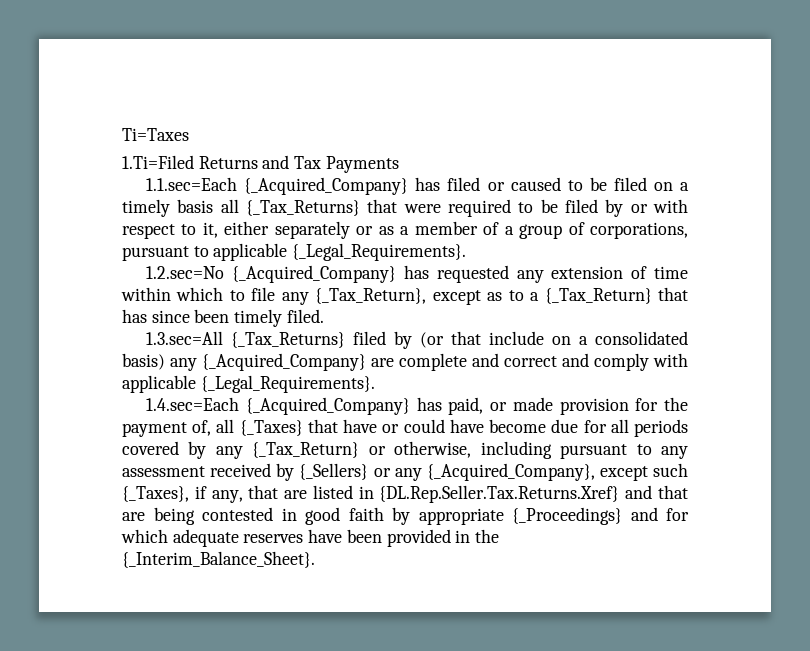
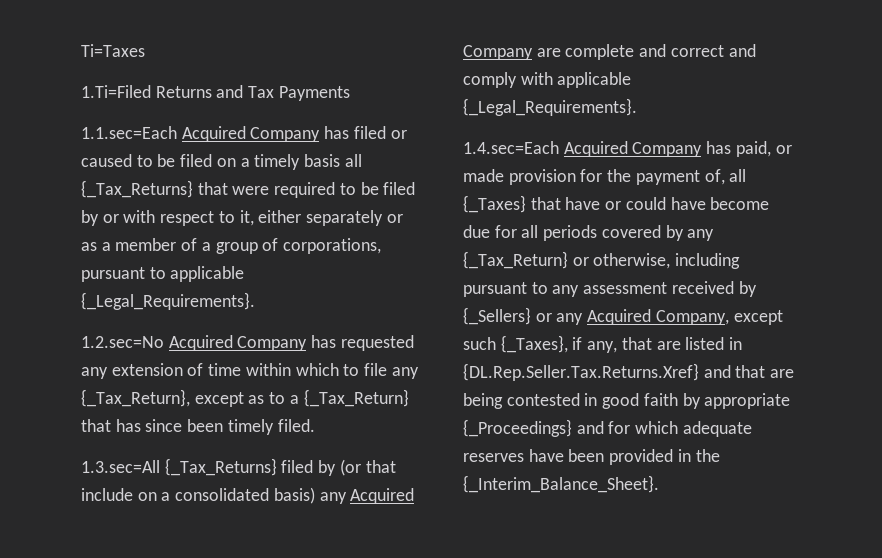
[244,177,409,195] {_Acquired_Company} -> [181,126,321,142] Acquired Company
[232,265,397,283] {_Acquired_Company} -> [168,335,308,351] Acquired Company
[202,353,366,371] {_Acquired_Company} -> [350,488,415,504] [463,45,533,60] Acquired Company
[245,397,410,415] {_Acquired_Company} -> [563,141,703,157] Acquired Company
[426,463,595,481] {_Acquired_Company}, -> [587,309,729,325] Acquired Company,

